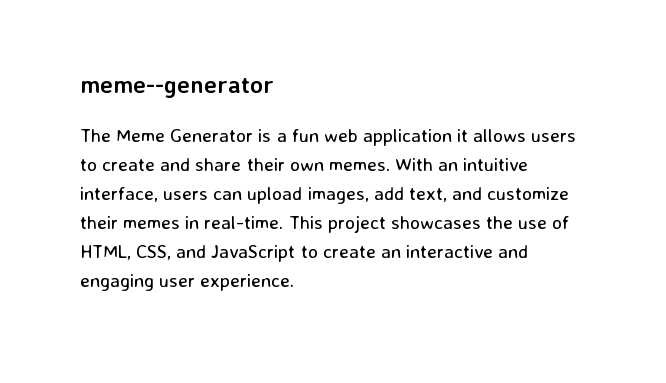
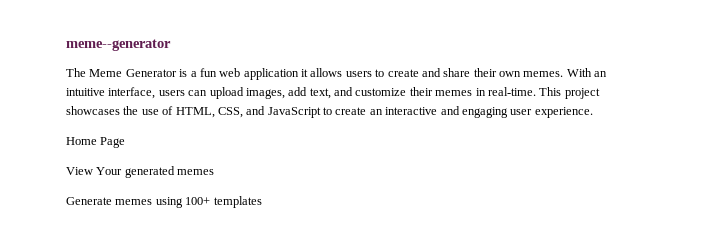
(295, 282) none -> [66,137,126,148] [66,166,215,178] [66,196,262,208] // Home Page // View Your generated memes // Generate memes using 100+ templates

